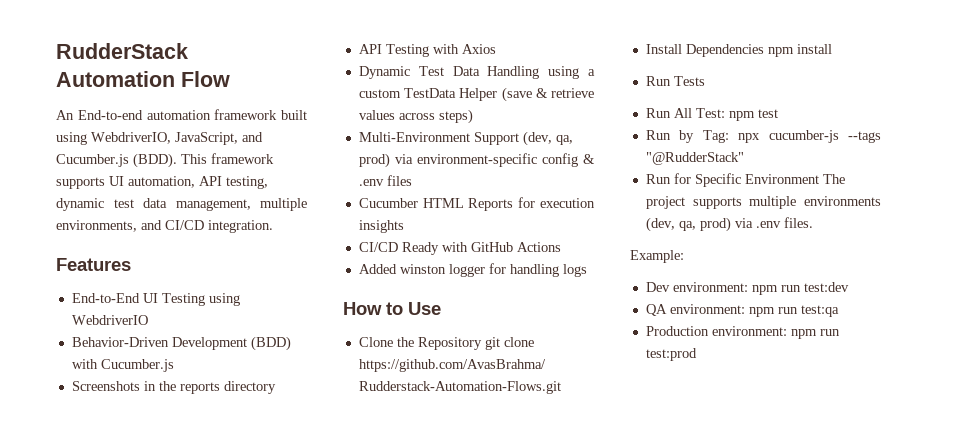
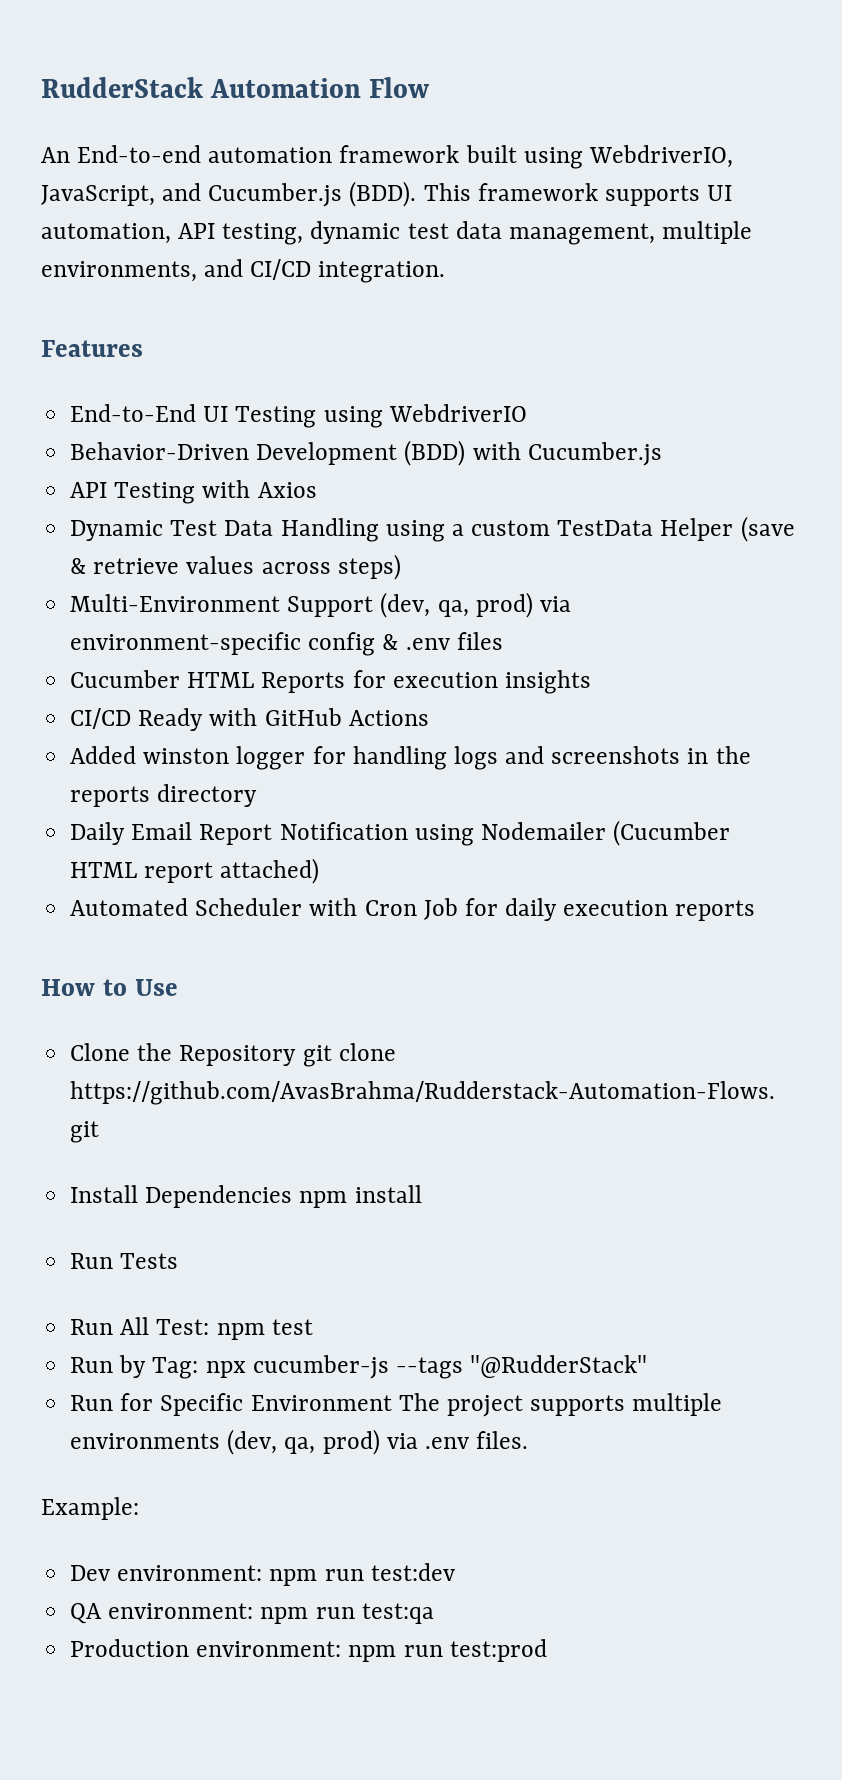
[71,381,276,394] // Screenshots in the reports directory -> (662, 454) none
(587, 270) none -> [505,746,751,764] [70,784,258,807] [70,820,731,846] [70,858,320,884] [70,898,756,921] and screenshots in the reports directory // Daily Email Report Notification using Nodemailer (Cucumber HTML report attached) // Automated Scheduler with Cron Job for daily execution reports

